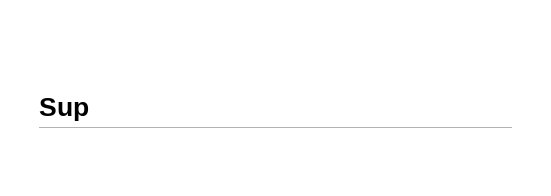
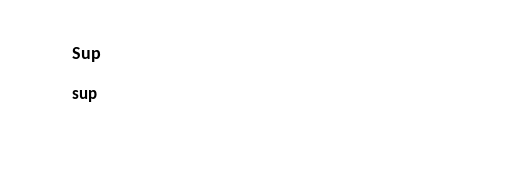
(89, 109) none -> [72,90,97,102] // sup

